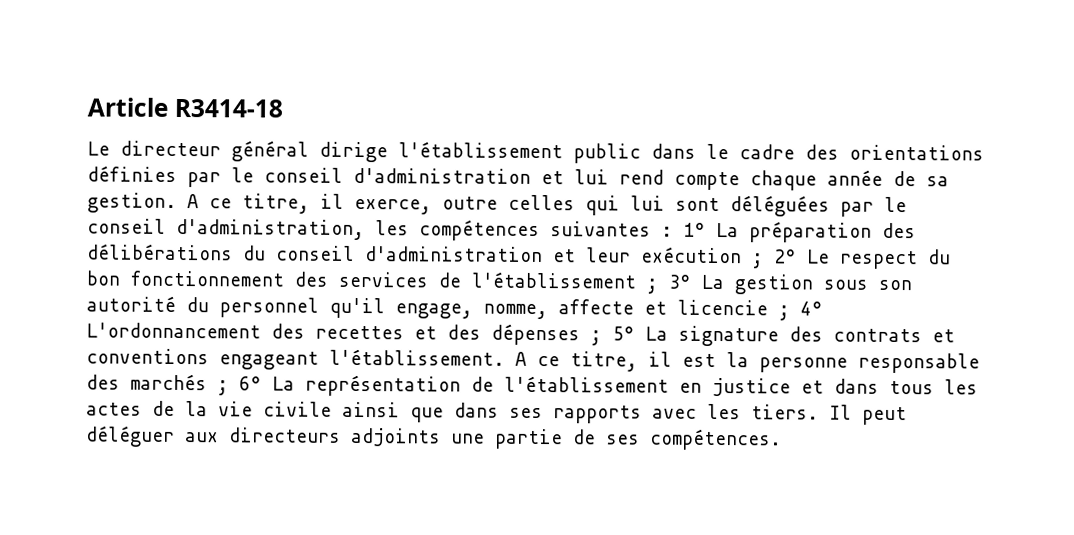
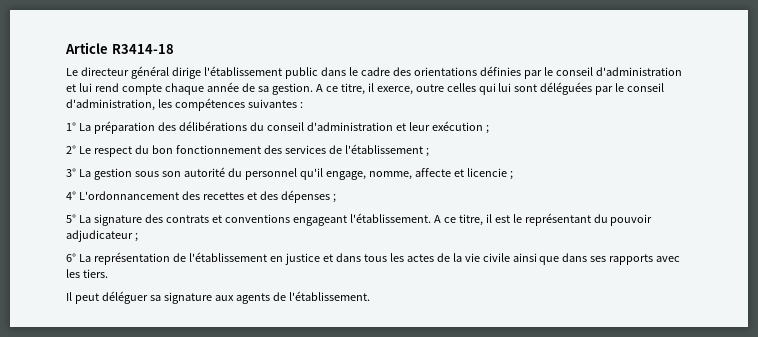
(673, 231) none -> (303, 105) //
(764, 261) none -> (489, 129) //
(658, 286) none -> (429, 152) //
(790, 313) none -> (513, 175) //
(602, 338) none -> (336, 198) //
[726,352,980,374] [86,373,229,396] la personne responsable des marchés ; -> [512,213,653,226] [66,230,138,242] le représentant du pouvoir adjudicateur ; //
(819, 412) none -> (108, 273) //
[185,427,782,451] aux directeurs adjoints une partie de ses compétences. -> [149,291,370,304] sa signature aux agents de l'établissement.

